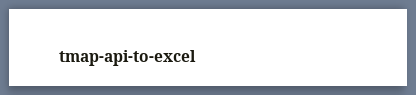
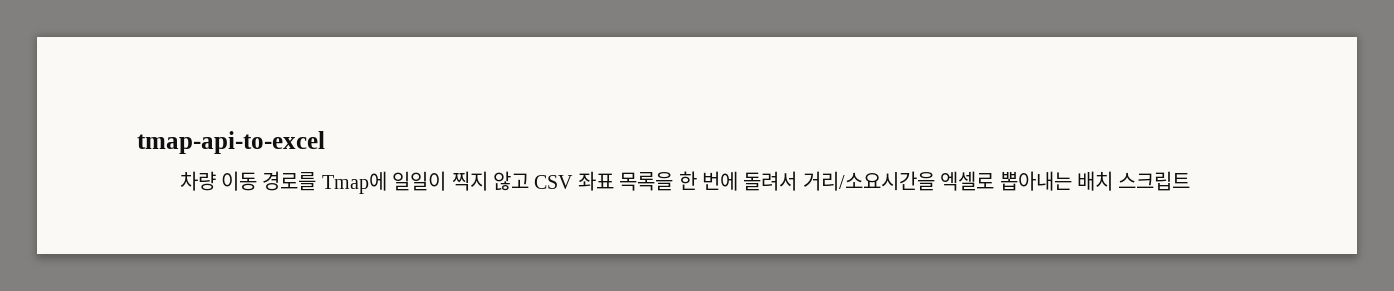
(196, 58) none -> [179,171,1191,194] // 차량 이동 경로를 Tmap에 일일이 찍지 않고 CSV 좌표 목록을 한 번에 돌려서 거리/소요시간을 엑셀로 뽑아내는 배치 스크립트

